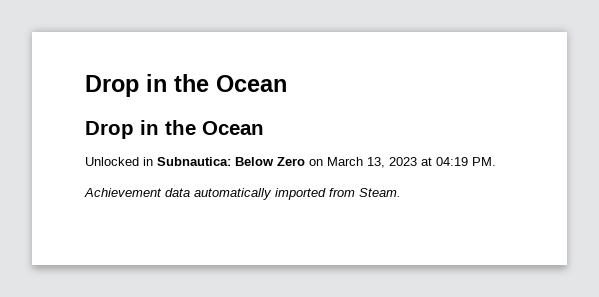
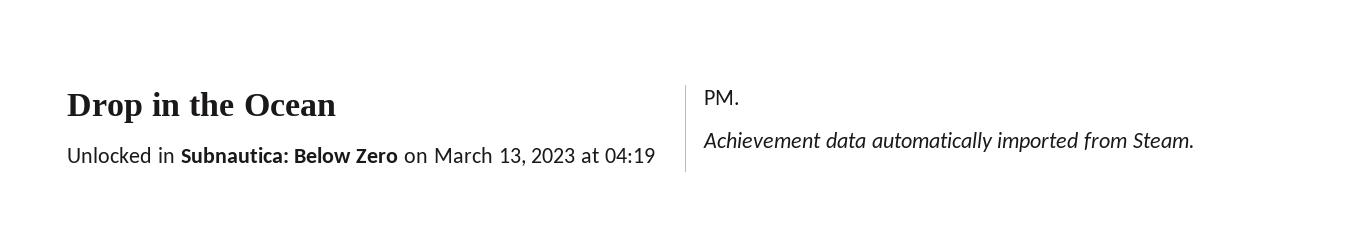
[85,74,287,97] [85,120,264,139] Drop in the Ocean // Drop in the Ocean -> [67,92,336,123] Drop in the Ocean

